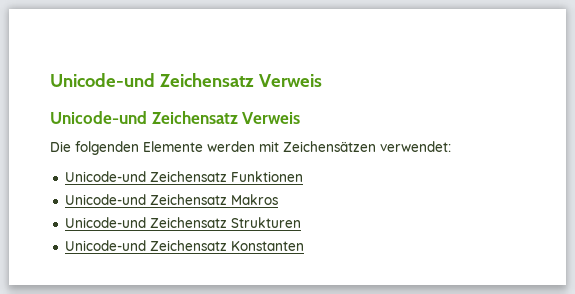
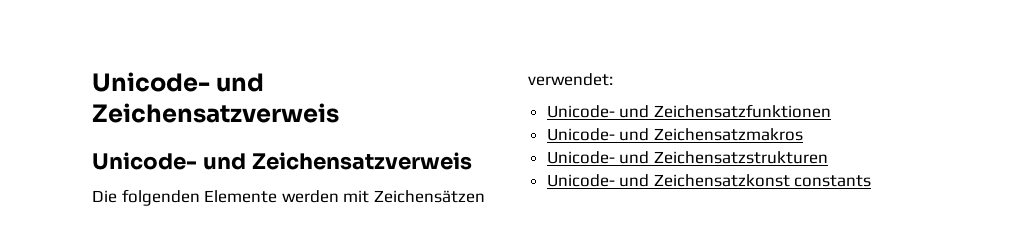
[50,73,322,87] [50,111,301,124] Unicode-und Zeichensatz Verweis // Unicode-und Zeichensatz Verweis -> [92,72,265,92] [92,103,339,123] [92,152,472,170] Unicode- und Zeichensatzverweis // Unicode- und Zeichensatzverweis
[64,171,303,182] [64,194,278,205] [64,217,301,228] [64,240,304,251] Unicode-und Zeichensatz Funktionen // Unicode-und Zeichensatz Makros // Unicode-und Zeichensatz Strukturen // Unicode-und Zeichensatz Konstanten -> [546,104,831,118] [546,128,803,141] [546,151,828,164] [546,174,872,187] Unicode- und Zeichensatzfunktionen // Unicode- und Zeichensatzmakros // Unicode- und Zeichensatzstrukturen // Unicode- und Zeichensatzkonst constants

